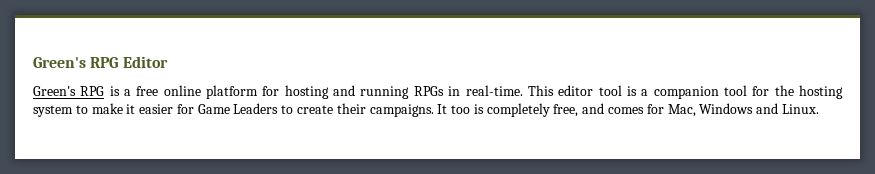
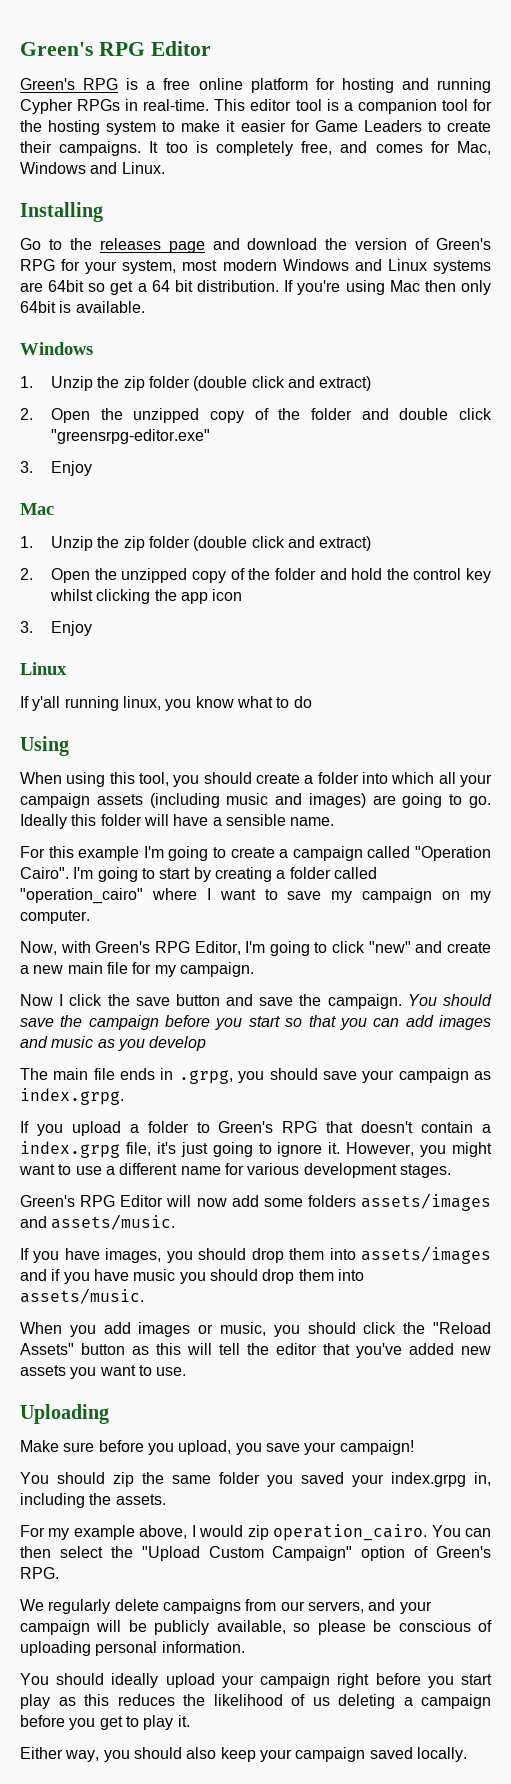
(410, 92) none -> [20,99,73,114] Cypher
(819, 109) none -> [20,202,103,222] [20,238,491,253] [20,259,491,274] [20,280,491,295] [20,301,145,313] [20,342,93,355] [20,376,372,391] [20,408,493,423] [51,429,211,444] [20,461,93,476] [20,503,54,515] [20,536,372,551] [20,568,491,583] [50,589,243,604] [20,621,93,636] [20,662,67,675] [20,696,312,711] [20,736,69,756] [20,772,492,787] [20,793,491,808] [20,814,335,829] [20,846,492,861] [20,867,377,882] [20,888,492,904] [20,910,90,924] [20,941,491,956] [20,962,254,977] [20,994,493,1009] [20,1015,492,1030] [20,1036,207,1051] [20,1068,492,1084] [20,1088,124,1105] [20,1121,492,1136] [20,1141,492,1158] [19,1163,451,1178] [20,1193,491,1211] [20,1214,176,1230] [20,1246,492,1264] [20,1269,364,1284] [20,1288,144,1304] [20,1322,492,1337] [20,1343,491,1358] [20,1365,187,1379] [20,1404,109,1424] [20,1440,414,1455] [20,1472,491,1487] [20,1493,166,1508] [20,1524,492,1541] [20,1546,491,1561] [20,1567,59,1579] [20,1599,432,1614] [20,1620,493,1635] [20,1641,245,1656] [20,1673,493,1688] [20,1694,491,1709] [20,1715,190,1730] [20,1747,467,1762] // Installing // Go to the releases page and download the version of Green's RPG for your system, most modern Windows and Linux systems are 64bit so get a 64 bit distribution. If you're using Mac then only 64bit is available. // Windows // 1. Unzip the zip folder (double click and extract) // 2. Open the unzipped copy of the folder and double click "greensrpg-editor.exe" // 3. Enjoy // Mac // 1. Unzip the zip folder (double click and extract) // 2. Open the unzipped copy of the folder and hold the control key whilst clicking the app icon // 3. Enjoy // Linux // If y'all running linux, you know what to do // Using // When using this tool, you should create a folder into which all your campaign assets (including music and images) are going to go. Ideally this folder will have a sensible name. // For this example I'm going to create a campaign called "Operation Cairo". I'm going to start by creating a folder called "operation_cairo" where I want to save my campaign on my computer. // Now, with Green's RPG Editor, I'm going to click "new" and create a new main file for my campaign. // Now I click the save button and save the campaign. You should save the campaign before you start so that you can add images and music as you develop // The main file ends in .grpg, you should save your campaign as index.grpg. // If you upload a folder to Green's RPG that doesn't contain a index.grpg file, it's just going to ignore it. However, you might want to use a different name for various development stages. // Green's RPG Editor will now add some folders assets/images and assets/music. // If you have images, you should drop them into assets/images and if you have music you should drop them into assets/music. // When you add images or music, you should click the "Reload Assets" button as this will tell the editor that you've added new assets you want to use. // Uploading // Make sure before you upload, you save your campaign! // You should zip the same folder you saved your index.grpg in, including the assets. // For my example above, I would zip operation_cairo. You can then select the "Upload Custom Campaign" option of Green's RPG. // We regularly delete campaigns from our servers, and your campaign will be publicly available, so please be conscious of uploading personal information. // You should ideally upload your campaign right before you start play as this reduces the likelihood of us deleting a campaign before you get to play it. // Either way, you should also keep your campaign saved locally.

